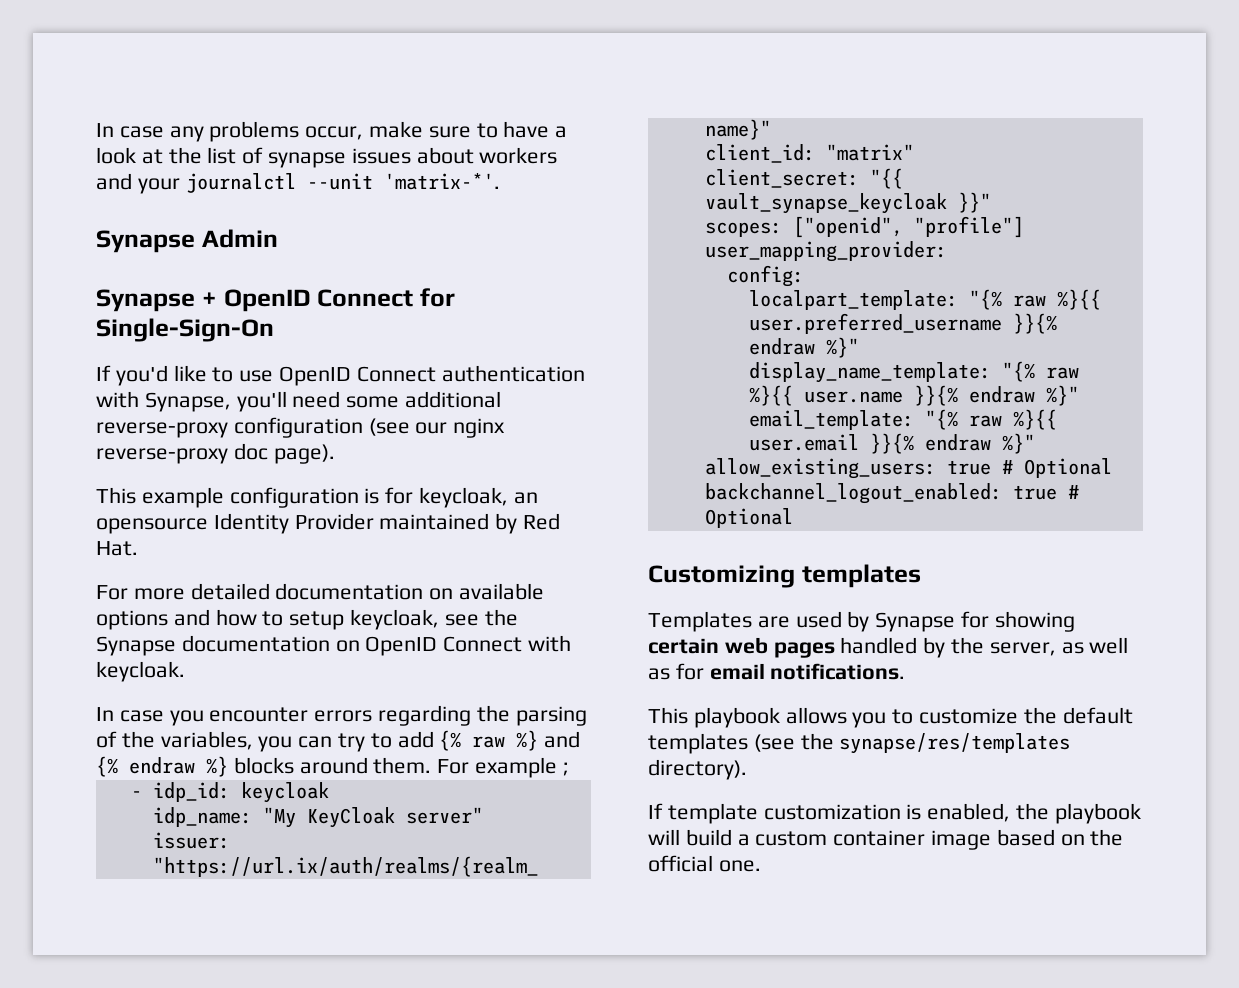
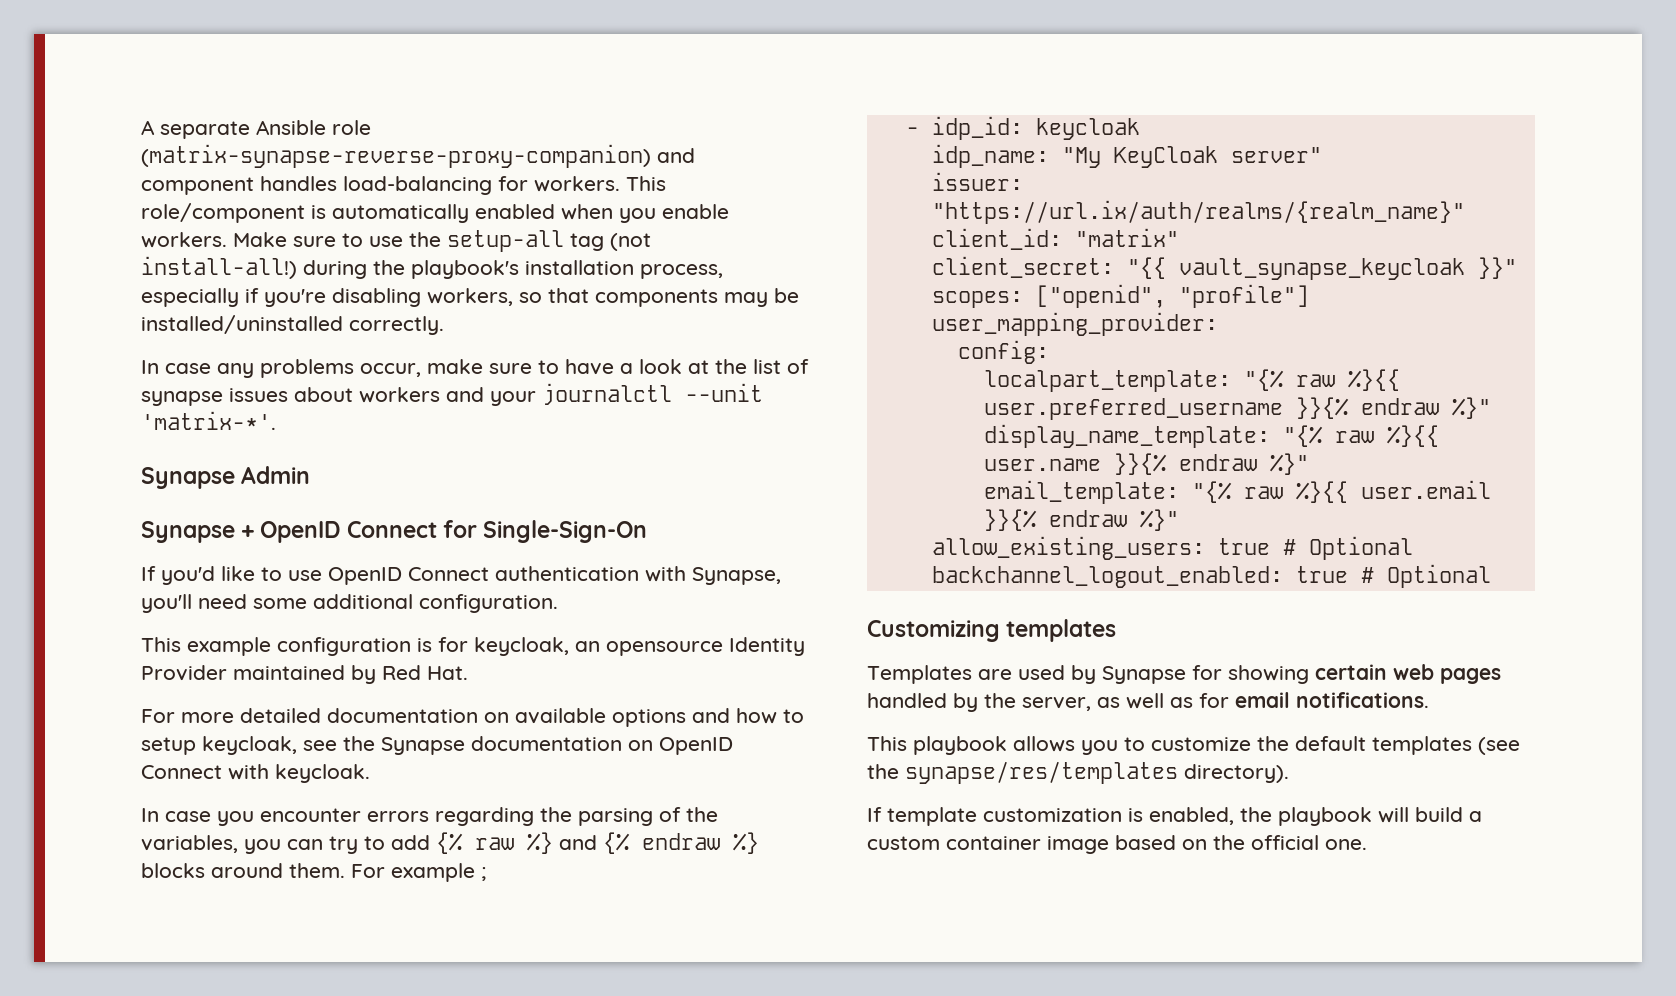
(96, 130) none -> [141,120,371,139] [141,144,695,168] [141,176,666,195] [141,203,729,223] [141,230,651,252] [141,256,723,279] [141,288,799,307] [141,315,444,335] A separate Ansible role (matrix-synapse-reverse-proxy-companion) and component handles load-balancing for workers. This role/component is automatically enabled when you enable workers. Make sure to use the setup-all tag (not install-all!) during the playbook's installation process, especially if you're disabling workers, so that components may be installed/uninstalled correctly. //
[96,417,506,438] [96,443,335,464] reverse-proxy configuration (see our nginx reverse-proxy doc page). -> [419,594,558,613] configuration.

